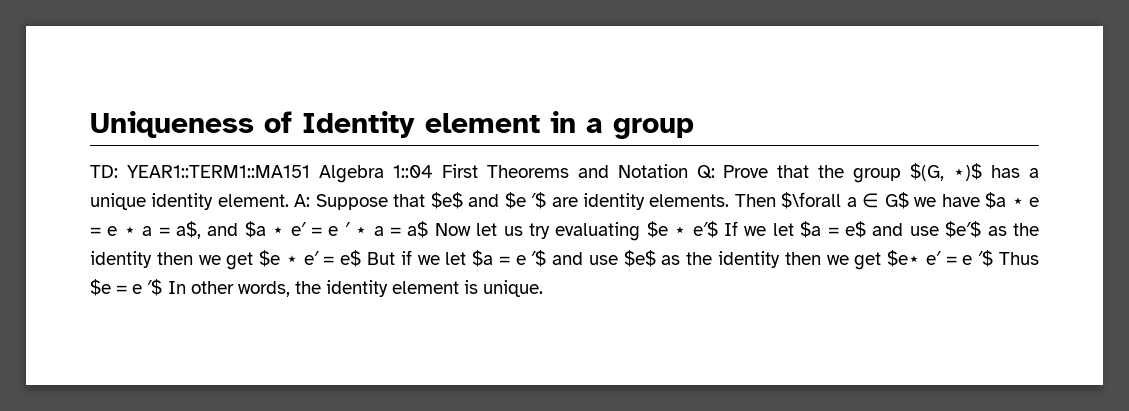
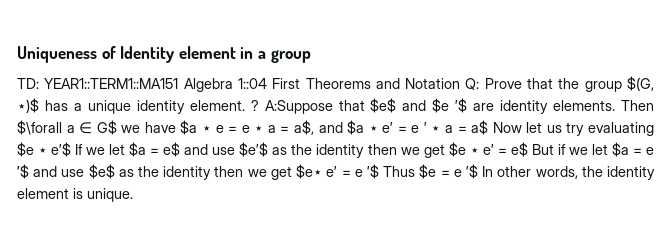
[294,194,388,210] A: Suppose -> [250,100,333,114] ? A:Suppose

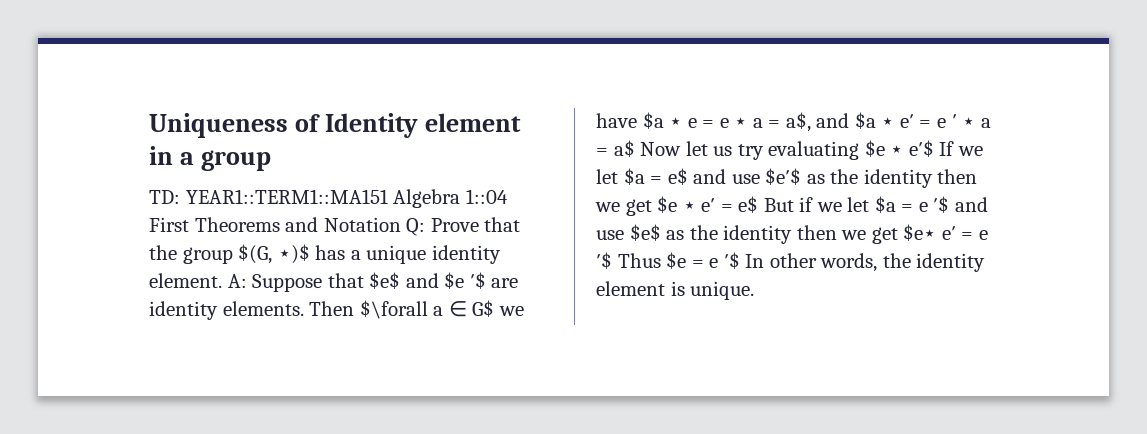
[250,100,333,114] ? A:Suppose -> [227,274,323,292] A: Suppose

